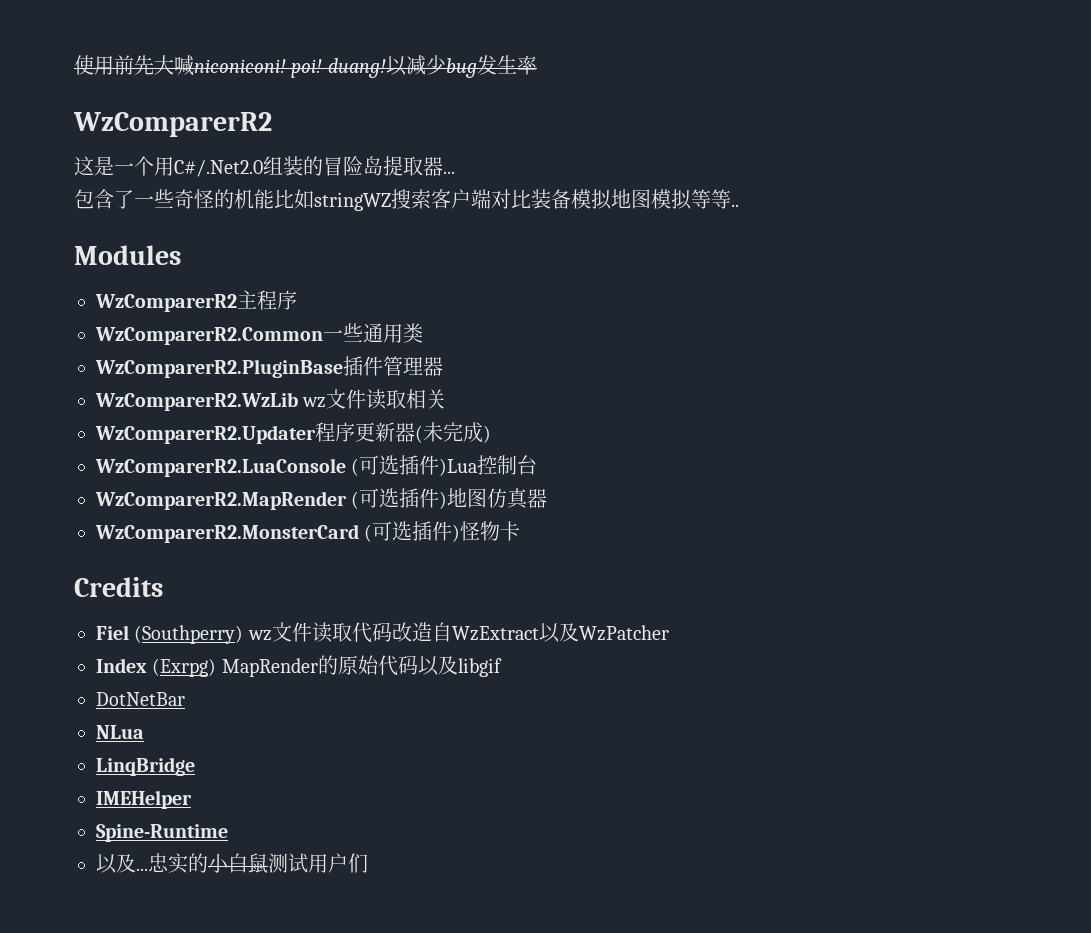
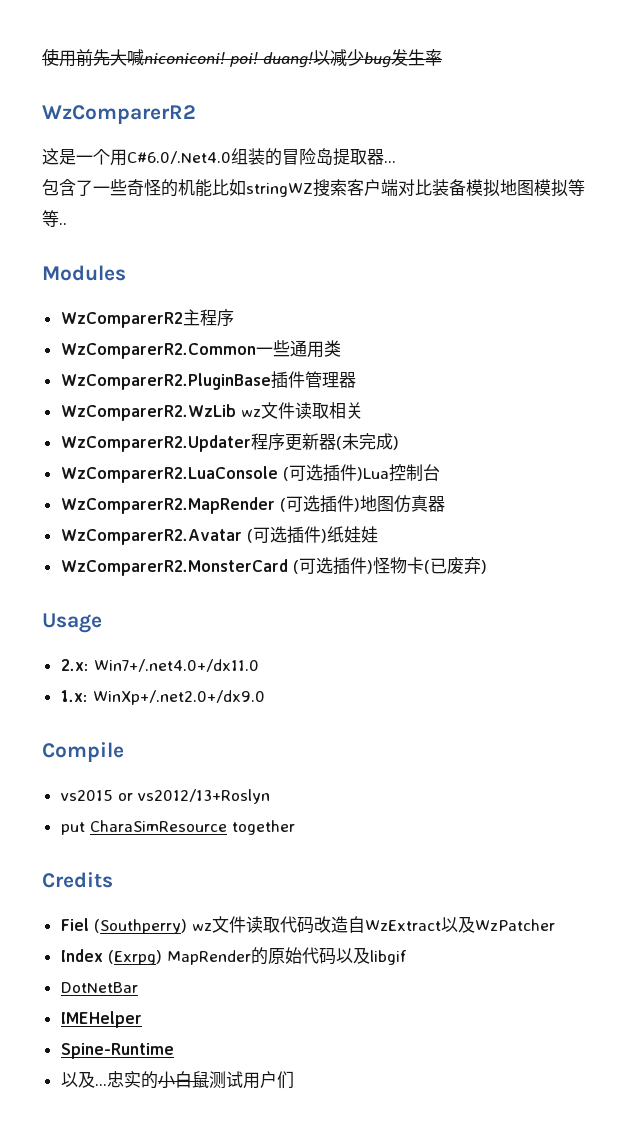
[174,160,263,177] C#/.Net2.0 -> [127,151,231,164] C#6.0/.Net4.0
(548, 498) none -> [60,526,378,545] // WzComparerR2.Avatar (可选插件)纸娃娃
(521, 531) none -> [423,557,487,574] [42,613,102,633] [60,659,259,672] [60,690,265,705] [42,742,124,762] [60,789,270,804] [60,820,295,835] (已废弃) // Usage // 2.x: Win7+/.net4.0+/dx11.0 // 1.x: WinXp+/.net2.0+/dx9.0 // Compile // vs2015 or vs2012/13+Roslyn // put CharaSimResource together
[96,725,144,739] [96,757,195,776] // NLua // LinqBridge -> (138, 987) none

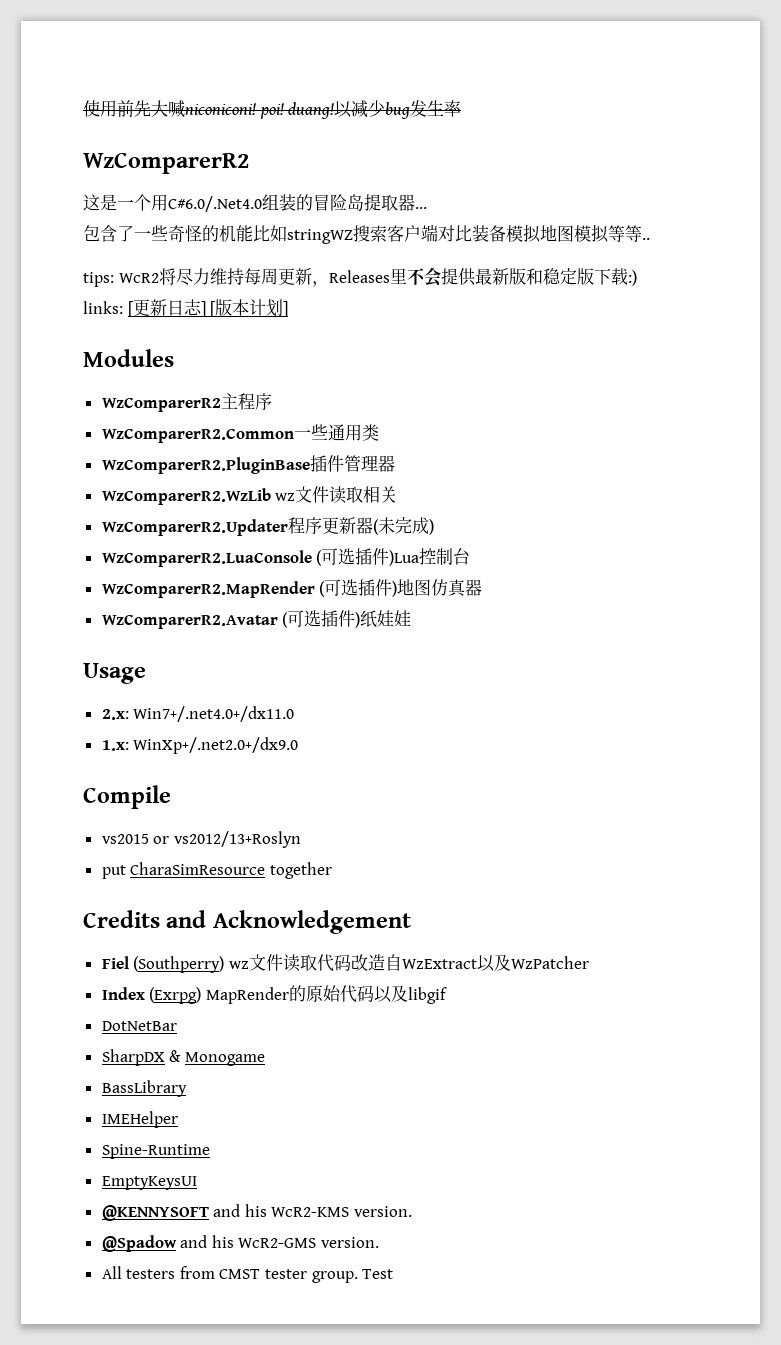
(67, 224) none -> [83,267,637,287] [83,299,289,317] // tips: WcR2将尽力维持每周更新，Releases里不会提供最新版和稳定版下载:) // links: [更新日志] [版本计划]
[60,557,487,576] // WzComparerR2.MonsterCard (可选插件)怪物卡(已废弃) -> (412, 618) none
(113, 880) none -> [166,910,411,934] and Acknowledgement
[60,1011,142,1028] [60,1043,174,1059] [60,1071,294,1089] IMEHelper // Spine-Runtime // 以及...忠实的小白鼠测试用户们 -> [101,1049,265,1066] [101,1080,187,1097] [101,1111,178,1128] [101,1144,210,1159] [101,1176,197,1190] [101,1204,413,1221] [101,1235,380,1252] [101,1266,394,1283] SharpDX & Monogame // BassLibrary // IMEHelper // Spine-Runtime // EmptyKeysUI // @KENNYSOFT and his WcR2-KMS version. // @Spadow and his WcR2-GMS version. // All testers from CMST tester group. Test

